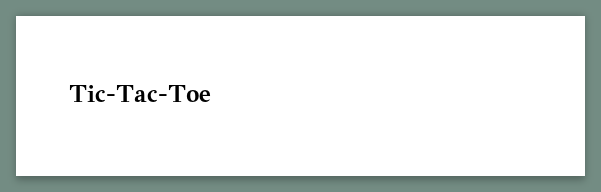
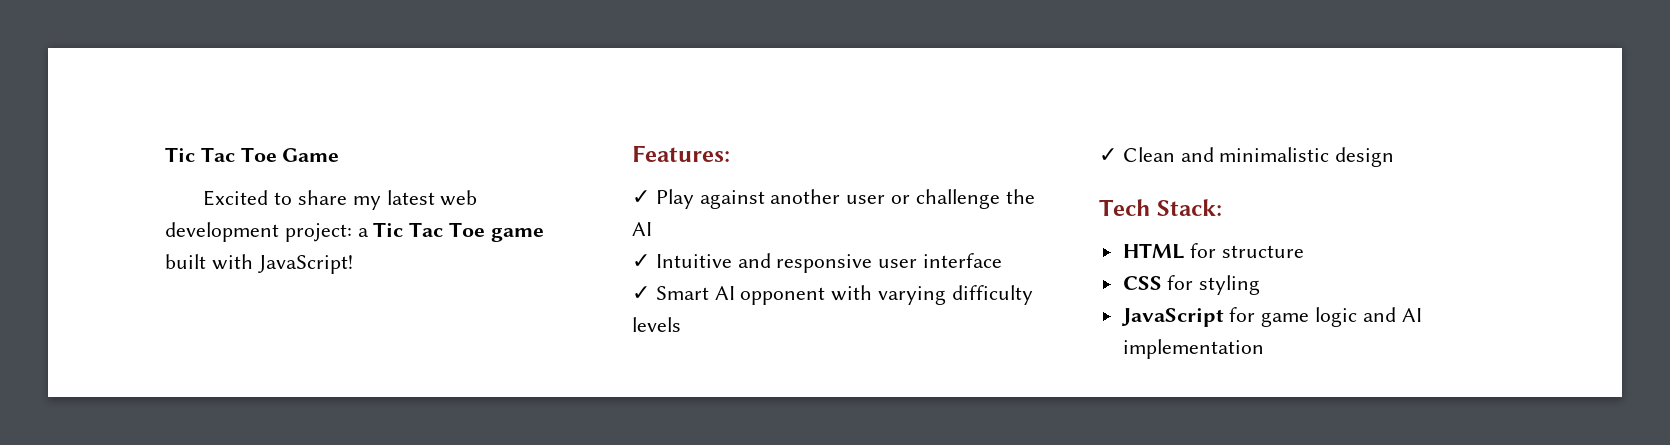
[69,85,211,102] Tic-Tac-Toe -> [165,147,340,162] [203,190,478,210] [165,222,544,242] [165,254,353,274] [632,145,730,162] [632,189,1035,209] [632,222,652,236] [632,253,1003,273] [632,285,1033,305] [632,317,681,332] [1099,147,1395,167] [1099,199,1223,216] [1122,243,1305,259] [1122,275,1261,295] [1120,307,1422,327] [1122,339,1264,359] Tic Tac Toe Game // Excited to share my latest web development project: a Tic Tac Toe game built with JavaScript! // Features: // ✓ Play against another user or challenge the AI // ✓ Intuitive and responsive user interface // ✓ Smart AI opponent with varying difficulty levels // ✓ Clean and minimalistic design // Tech Stack: // HTML for structure // CSS for styling // JavaScript for game logic and AI implementation

